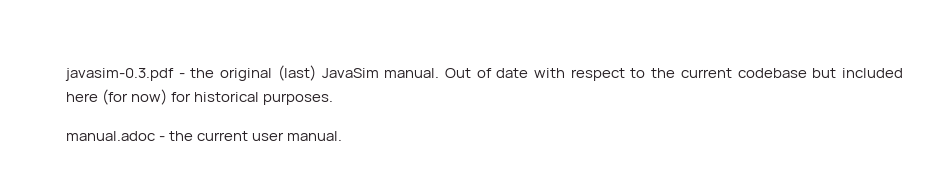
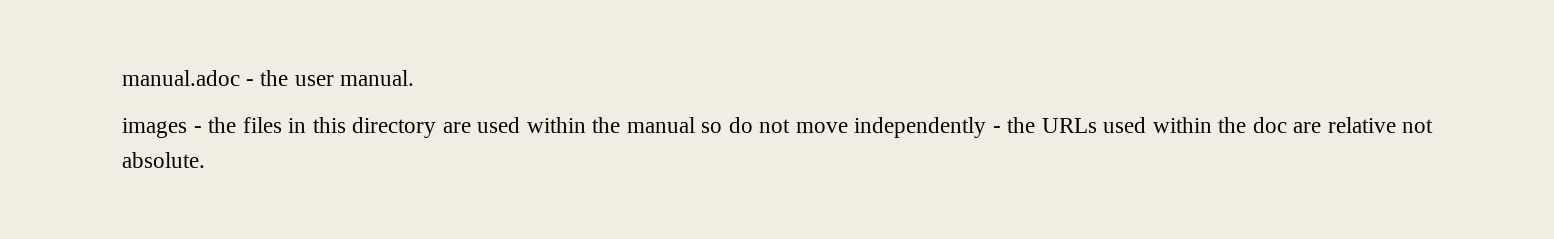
[65,65,904,81] [66,89,334,105] javasim-0.3.pdf - the original (last) JavaSim manual. Out of date with respect to the current codebase but included here (for now) for historical purposes. // -> (122, 78) none
[197,131,249,141] current -> (289, 78) none
(343, 136) none -> [122,117,1433,138] [122,152,205,168] // images - the files in this directory are used within the manual so do not move independently - the URLs used within the doc are relative not absolute.

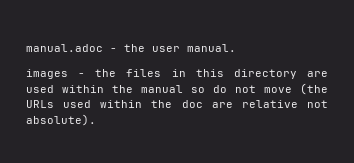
[854,117,1035,138] independently - the -> [300,83,328,95] (the
[122,152,205,168] absolute. -> [26,114,96,126] absolute).

